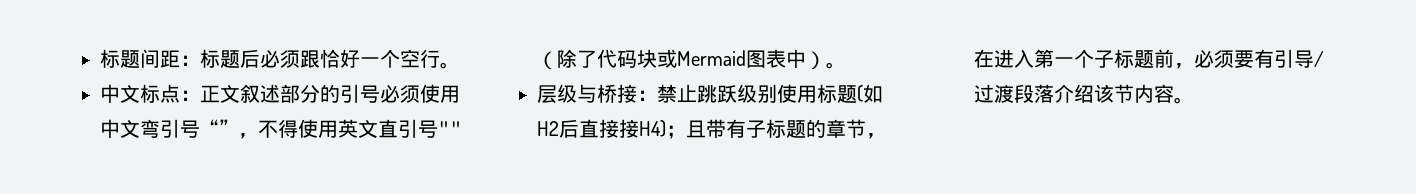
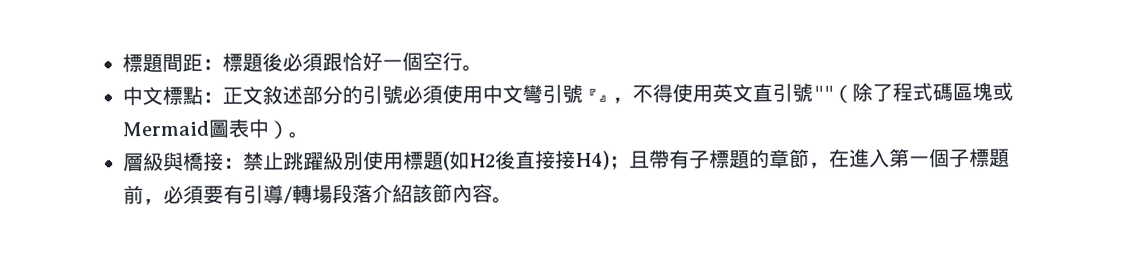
[100,49,300,68] 标题间距：标题后必须 -> [122,52,323,73] 標題間距：標題後必須
[380,49,400,68] 个 -> [402,51,423,71] 個
[140,84,260,103] 标点：正文叙 -> [162,85,283,105] 標點：正文敘
[360,85,420,103] 号必须 -> [382,84,443,104] 號必須
[140,119,238,138] 弯引号“” -> [522,83,613,104] 彎引號『』
[418,120,438,138] 号 -> [792,82,813,102] 號
[597,49,766,68] 代码块或Mermaid图 -> [892,81,1013,102] [122,119,230,138] 程式碼區塊或Mermaid圖
[537,84,617,104] 层级与桥 -> [123,151,204,172] 層級與橋
[717,84,857,103] 跃级别使用标题 -> [303,150,444,171] 躍級別使用標題
[559,119,579,138] 后 -> [495,150,516,170] 後
[706,119,886,139] [974,49,1324,69] [974,84,1154,103] 带有子标题的章节，在进入第一个子标题前，必须要有引导/过渡段落介绍该节内 -> [649,147,1010,169] [123,183,473,206] 帶有子標題的章節，在進入第一個子標題前，必須要有引導/轉場段落介紹該節內

